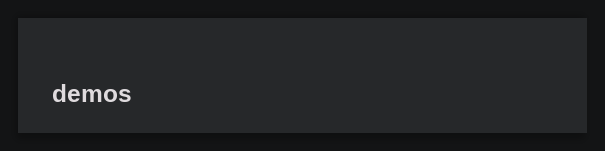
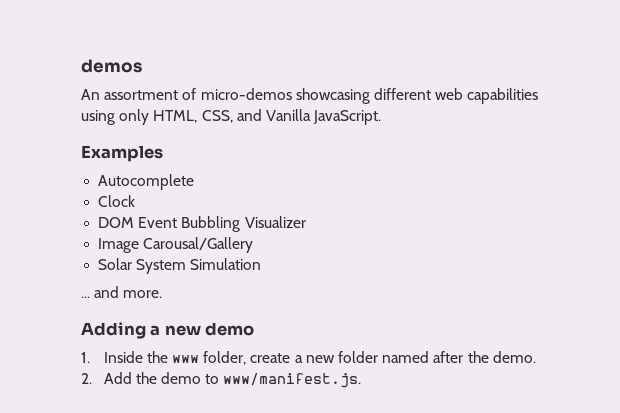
(132, 93) none -> [81,88,539,104] [81,109,382,125] [81,145,163,162] [98,174,195,190] [98,195,136,207] [98,216,306,232] [98,237,254,253] [98,258,262,274] [81,286,163,298] [81,322,255,339] [81,351,536,365] [81,372,362,388] // An assortment of micro-demos showcasing different web capabilities using only HTML, CSS, and Vanilla JavaScript. // Examples // Autocomplete // Clock // DOM Event Bubbling Visualizer // Image Carousal/Gallery // Solar System Simulation // ... and more. // Adding a new demo // 1. Inside the www folder, create a new folder named after the demo. // 2. Add the demo to www/manifest.js.

